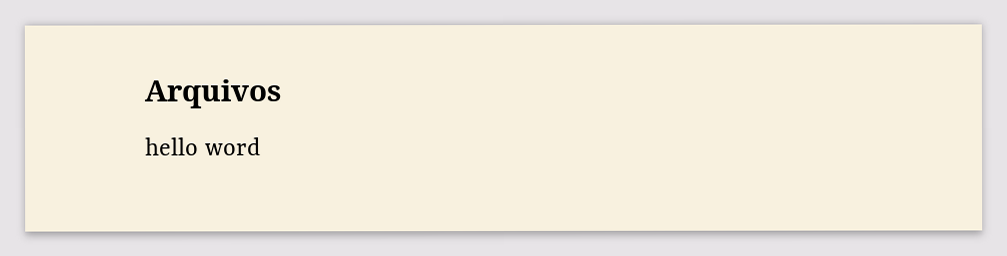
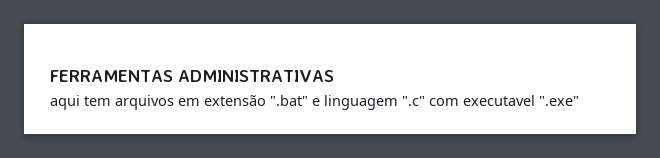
[144,79,281,109] [145,137,262,156] Arquivos // hello word -> [50,70,334,82] [50,95,579,110] FERRAMENTAS ADMINISTRATIVAS // aqui tem arquivos em extensão ".bat" e linguagem ".c" com executavel ".exe"

